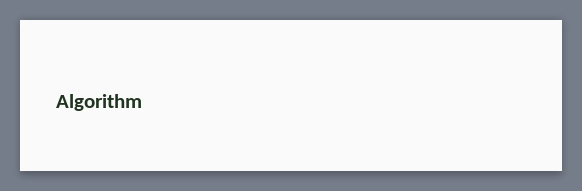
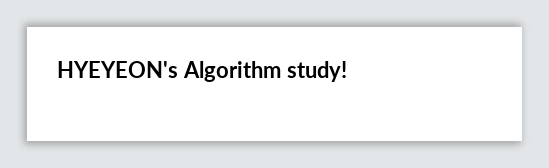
[56,94,142,111] Algorithm -> [57,61,347,82] HYEYEON's Algorithm study!

